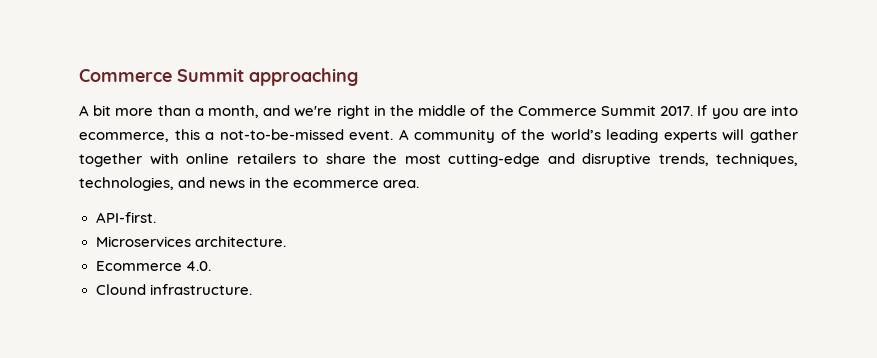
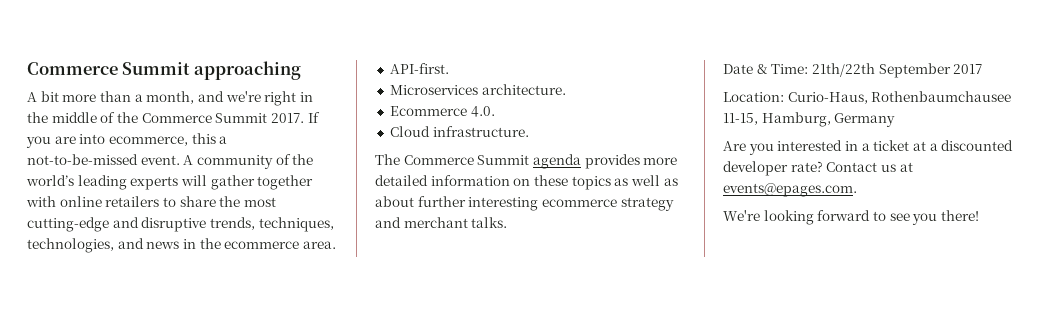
[95,284,146,295] Clound -> [389,126,430,137] Cloud
(252, 289) none -> [375,154,678,169] [375,175,678,190] [375,196,674,211] [375,217,508,228] [723,63,983,78] [723,91,1012,104] [723,112,896,127] [723,140,1014,155] [723,161,913,176] [723,183,857,197] [723,210,979,225] // The Commerce Summit agenda provides more detailed information on these topics as well as about further interesting ecommerce strategy and merchant talks. // Date & Time: 21th/22th September 2017 // Location: Curio-Haus, Rothenbaumchausee 11-15, Hamburg, Germany // Are you interested in a ticket at a discounted developer rate? Contact us at events@epages.com. // We're looking forward to see you there!

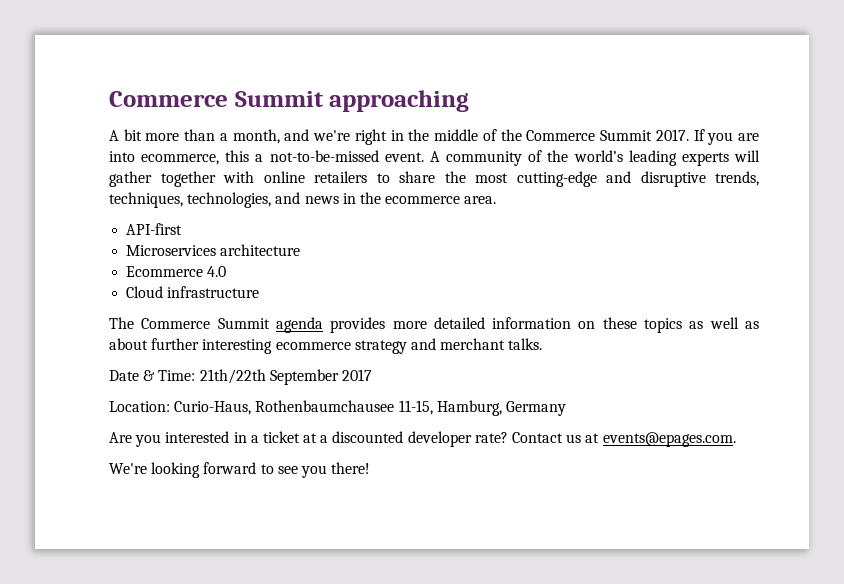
[389,63,449,74] API-first. -> [126,223,183,235] API-first
[481,84,566,95] architecture. -> [220,244,301,256] architecture
[470,106,495,117] 4.0. -> [207,266,227,277] 4.0
[432,126,529,137] infrastructure. -> [167,286,260,298] infrastructure

